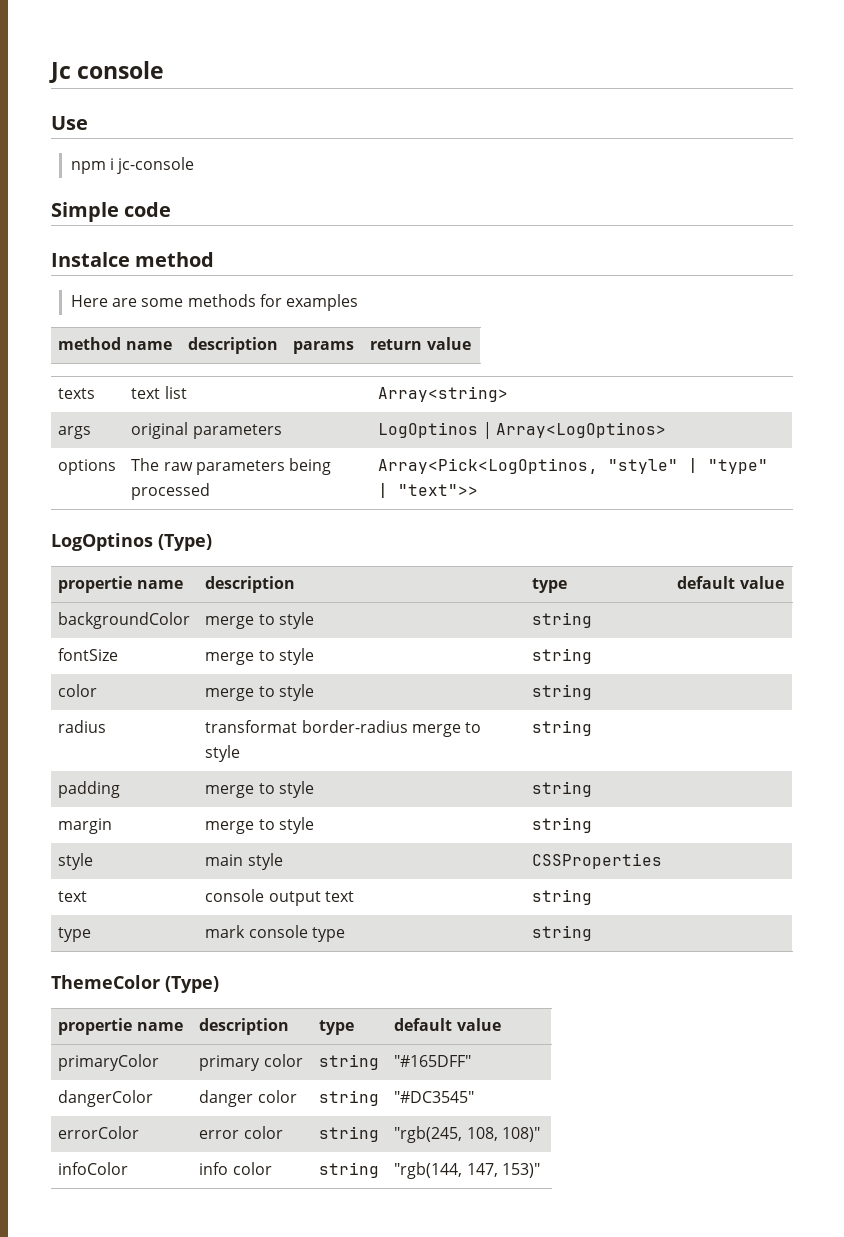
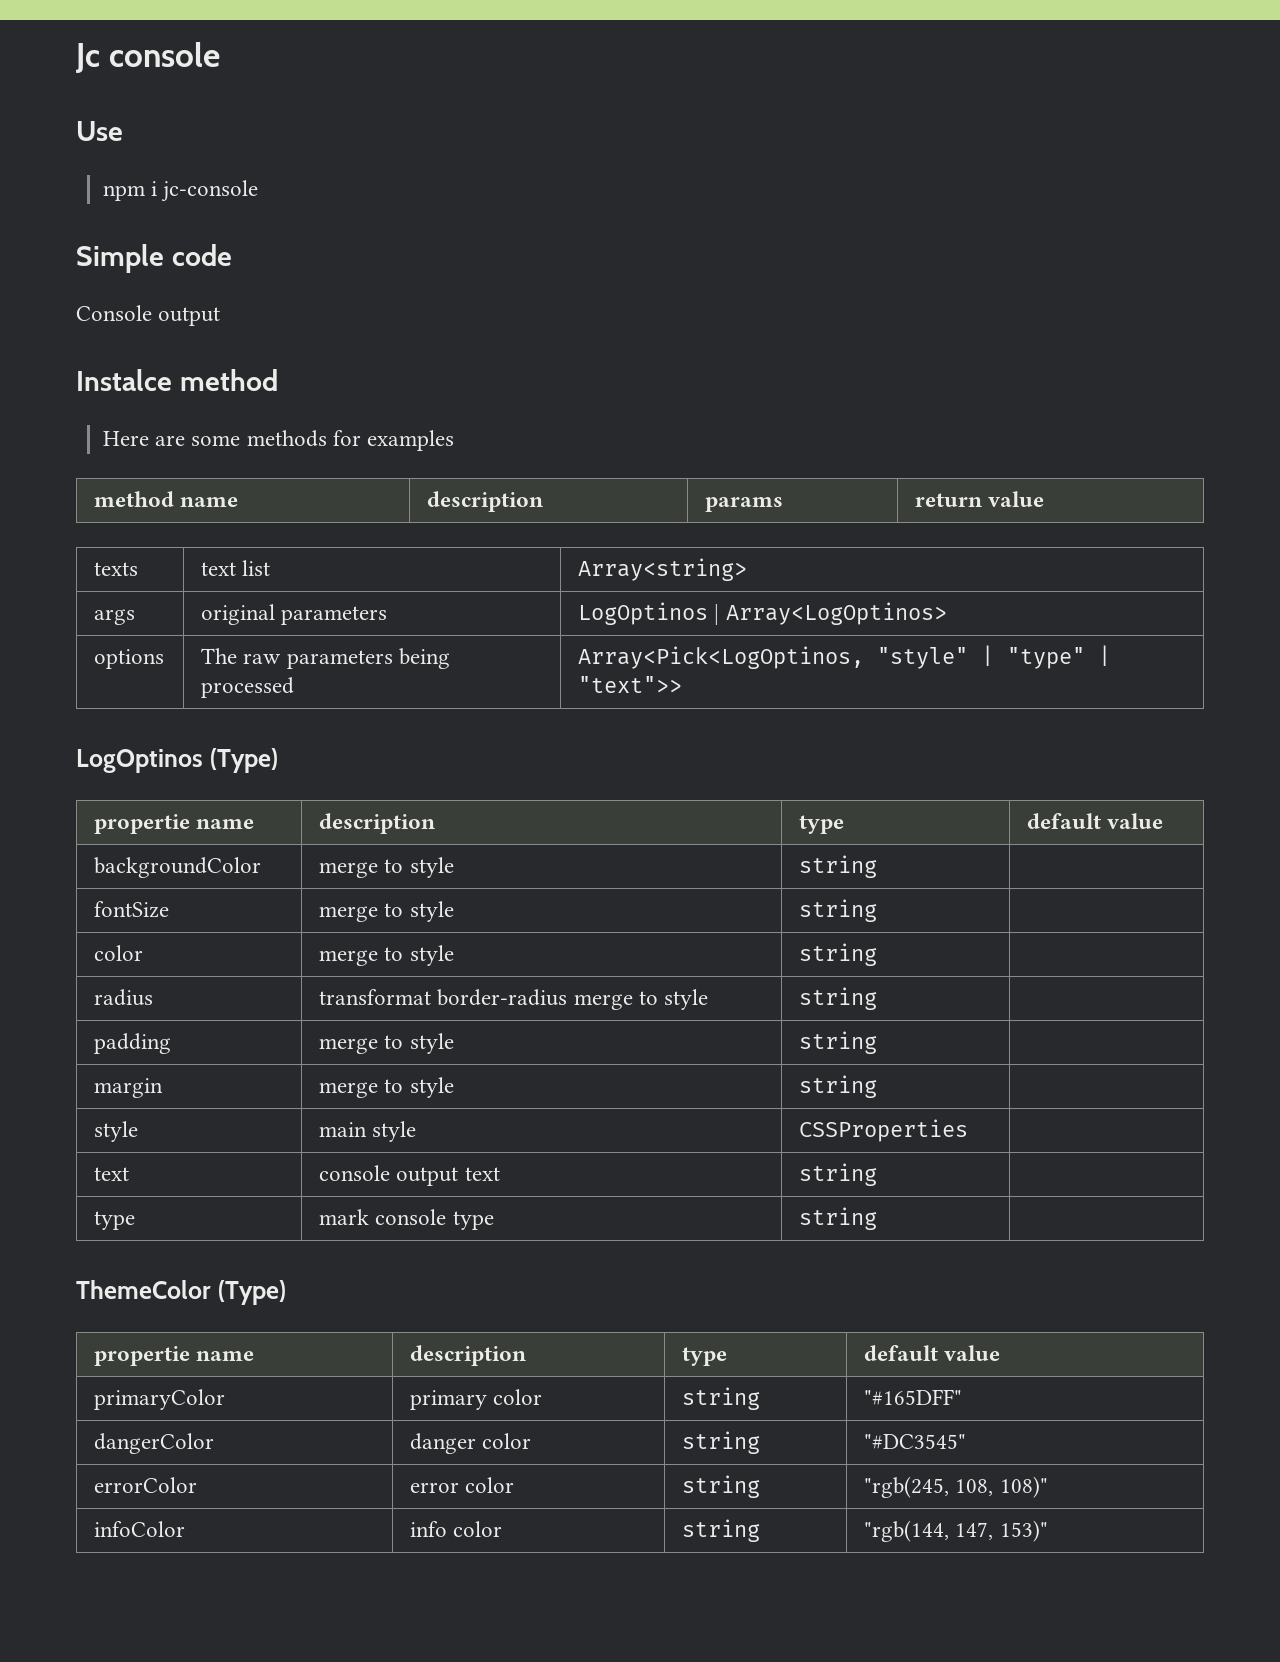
(172, 209) none -> [76,305,221,326] // Console output

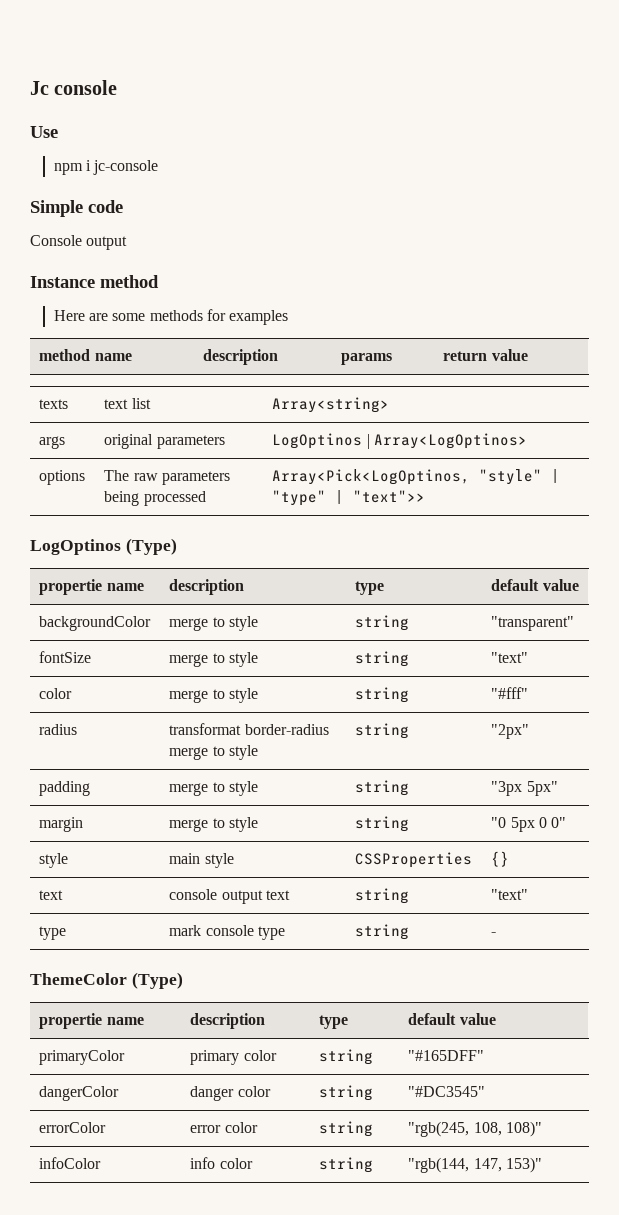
[76,369,172,391] Instalce -> [30,276,95,288] Instance
(878, 866) none -> [491,616,575,631] "transparent"
(878, 910) none -> [491,652,529,663] "text"
(878, 954) none -> [491,687,529,699] "#fff"
(878, 998) none -> [491,724,530,739] "2px"
(878, 1042) none -> [491,781,558,796] "3px 5px"
(878, 1086) none -> [491,817,567,832] "0 5px 0 0"
(969, 1130) none -> [491,851,510,867] {}
(878, 1174) none -> [491,889,529,900] "text"
(878, 1218) none -> [491,932,497,936] -

